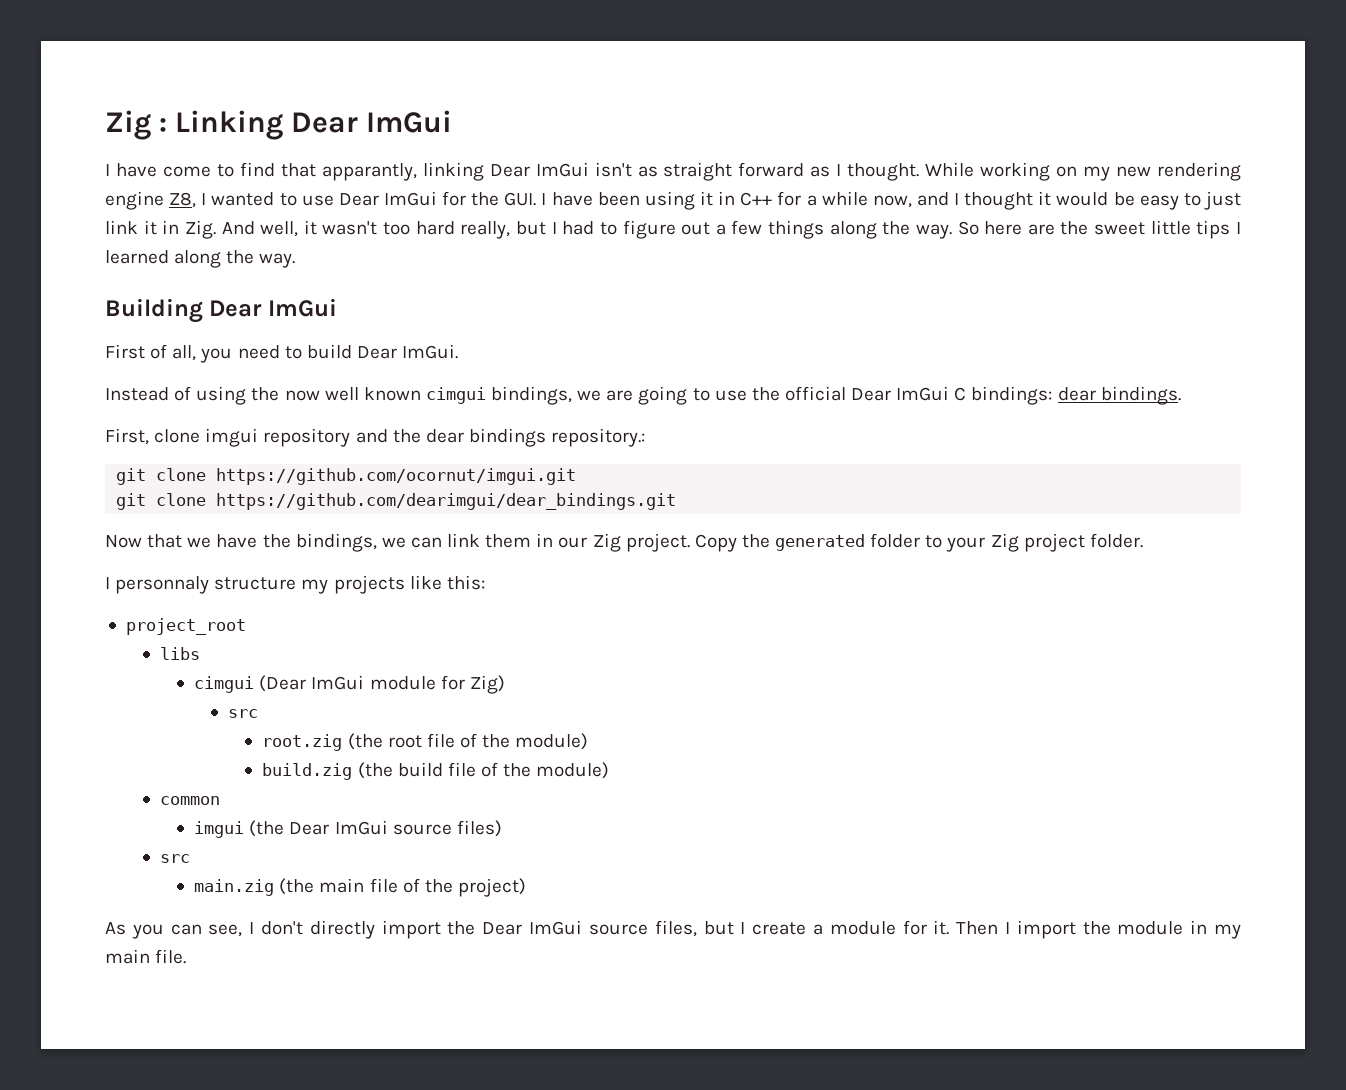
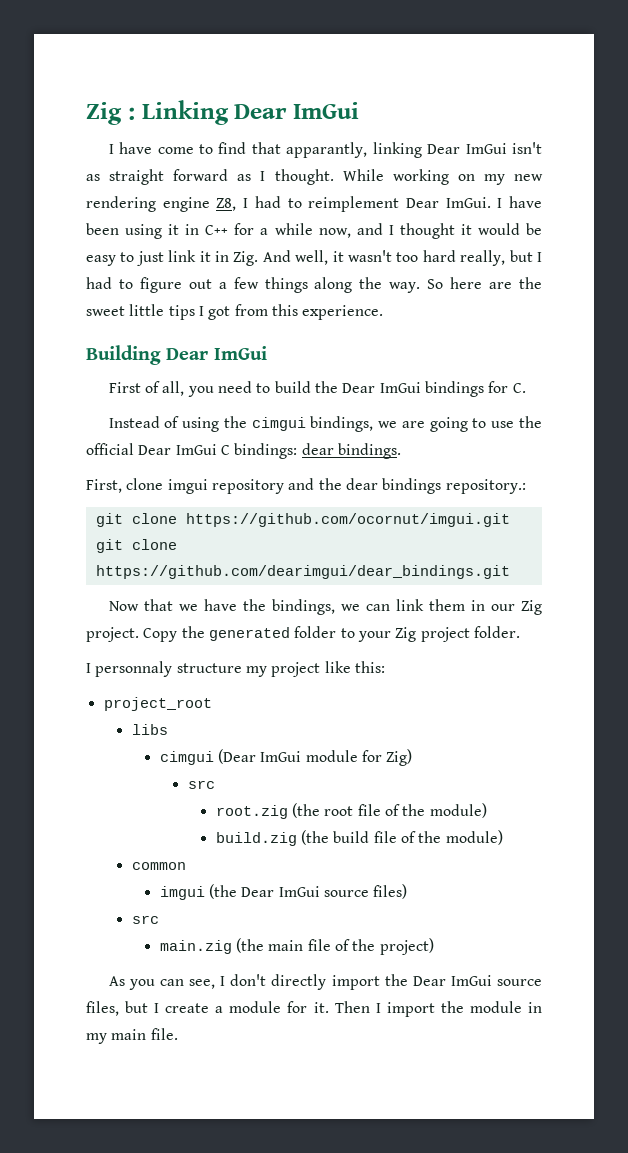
[211,191,537,206] wanted to use Dear ImGui for the GUI. -> [254,196,491,212] had to reimplement Dear ImGui.
[105,250,296,268] learned along the way. -> [208,304,384,320] got from this experience.
[356,344,459,359] Dear ImGui. -> [314,381,526,397] the Dear ImGui bindings for C.
[284,387,421,401] now well known -> (247, 422) none
[333,575,405,594] projects -> [271,662,321,677] project

